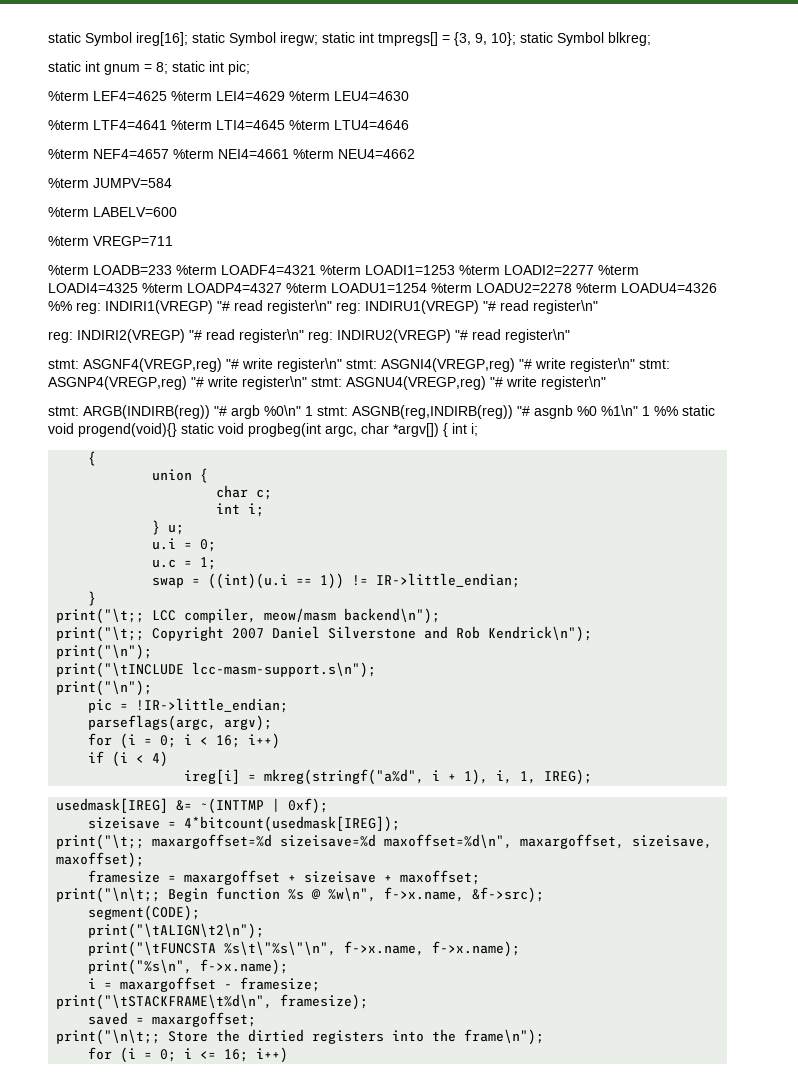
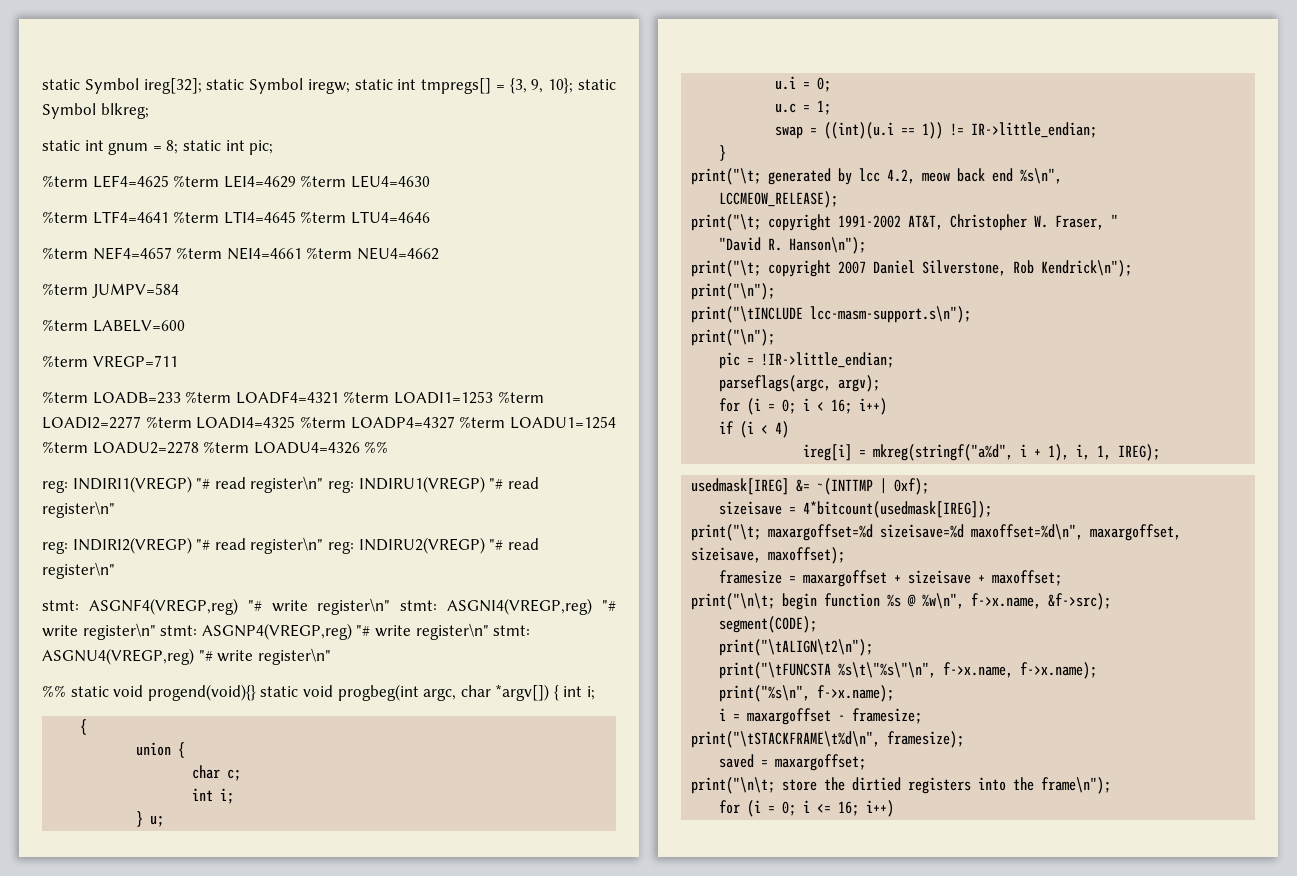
[48,32,188,46] static Symbol ireg[16]; -> [42,78,202,94] static Symbol ireg[32];
(72, 306) none -> (389, 447) //
[48,405,650,419] stmt: ARGB(INDIRB(reg)) "# argb %0\n" 1 stmt: ASGNB(reg,INDIRB(reg)) "# asgnb %0 %1\n" 1 -> (331, 656) none
[56,608,441,624] [56,626,449,642] print("\t;; LCC compiler, meow/masm backend\n"); // print("\t;; Copyright 2007 Daniel Silverstone and -> [691,168,1063,185] [719,191,839,208] [691,214,1119,231] [719,237,867,254] [691,260,1007,277] print("\t; generated by lcc 4.2, meow back end %s\n", // LCCMEOW_RELEASE); // print("\t; copyright 1991-2002 AT&T, Christopher W. Fraser, " // "David R. Hanson\n"); // print("\t; copyright 2007 Daniel Silverstone,
[56,834,145,850] print("\t;; -> [691,524,762,541] print("\t;
[56,887,209,903] print("\n\t;; Begin -> [691,593,818,610] print("\n\t; begin
[56,1029,209,1045] print("\n\t;; Store -> [691,777,818,794] print("\n\t; store

